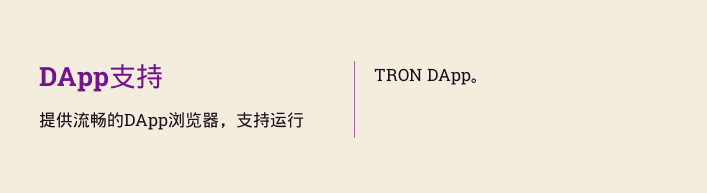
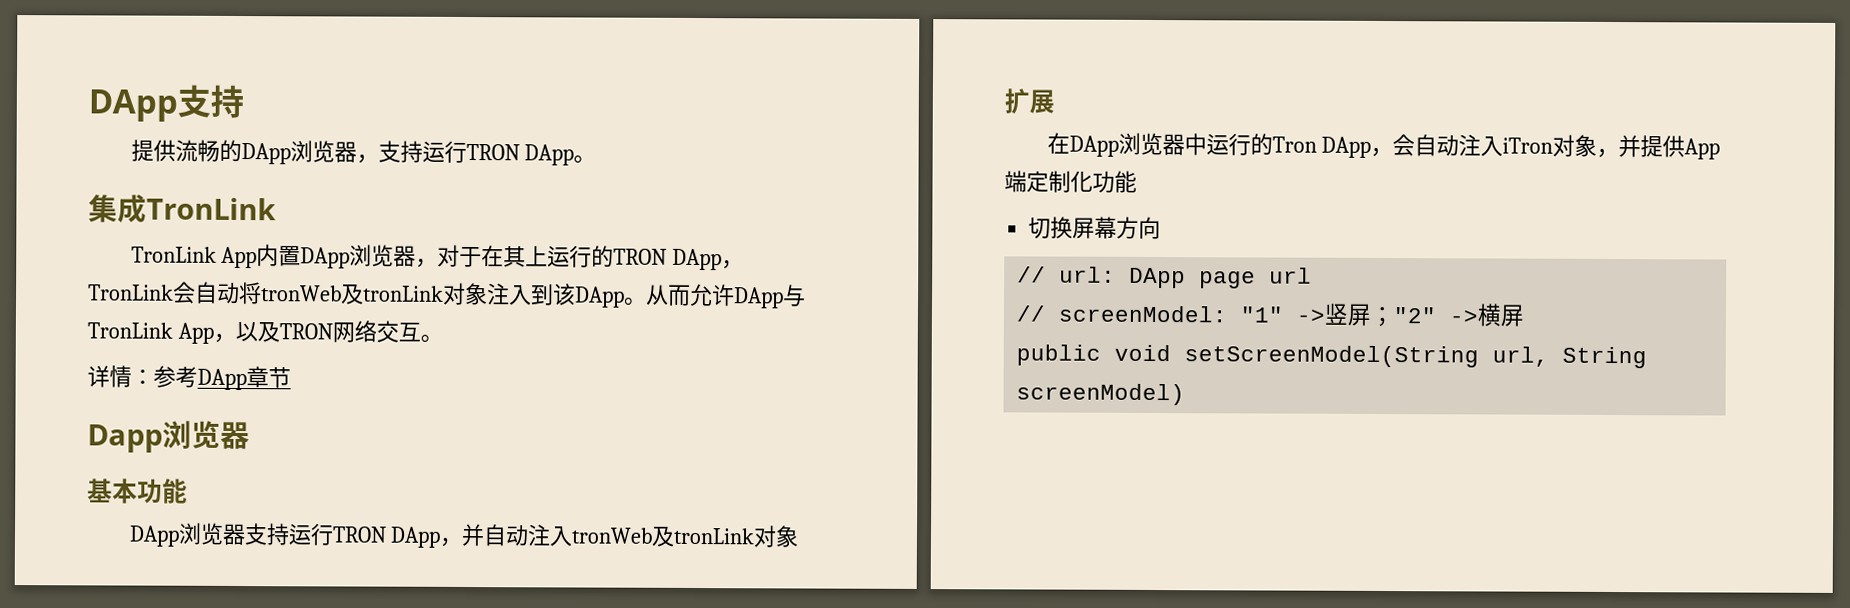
(488, 80) none -> [88,194,276,223] [130,244,745,271] [88,281,806,309] [87,320,443,344] [87,365,291,391] [87,420,250,453] [87,478,188,504] [128,522,800,548] [1004,88,1055,115] [1046,132,1721,160] [1004,170,1137,193] [1028,216,1162,240] [1017,266,1313,289] [1016,302,1526,328] [1016,344,1648,369] [1016,383,1186,406] // 集成TronLink // TronLink App内置DApp浏览器，对于在其上运行的TRON DApp，TronLink会自动将tronWeb及tronLink对象注入到该DApp。从而允许DApp与TronLink App，以及TRON网络交互。 // 详情：参考DApp章节 // Dapp浏览器 // 基本功能 // DApp浏览器支持运行TRON DApp，并自动注入tronWeb及tronLink对象 // 扩展 // 在DApp浏览器中运行的Tron DApp，会自动注入iTron对象，并提供App端定制化功能 // 切换屏幕方向 // // url: DApp page url // // screenModel: "1" ->竖屏；"2" ->横屏 // public void setScreenModel(String url, String screenModel)

